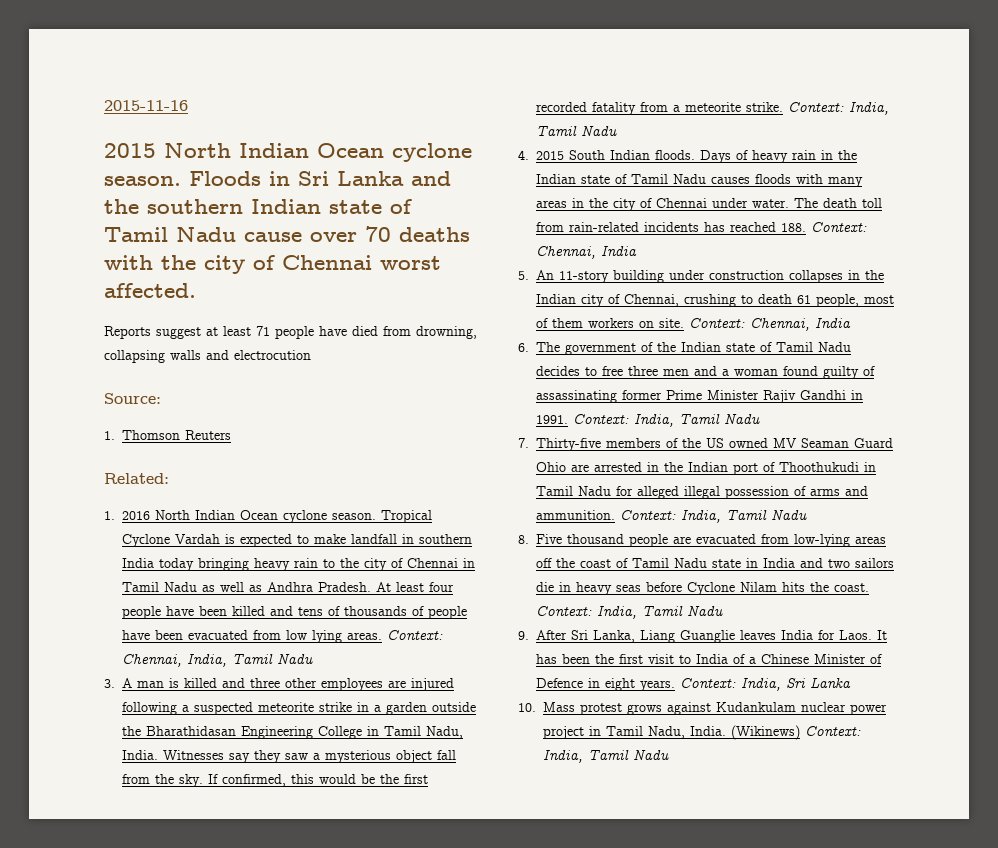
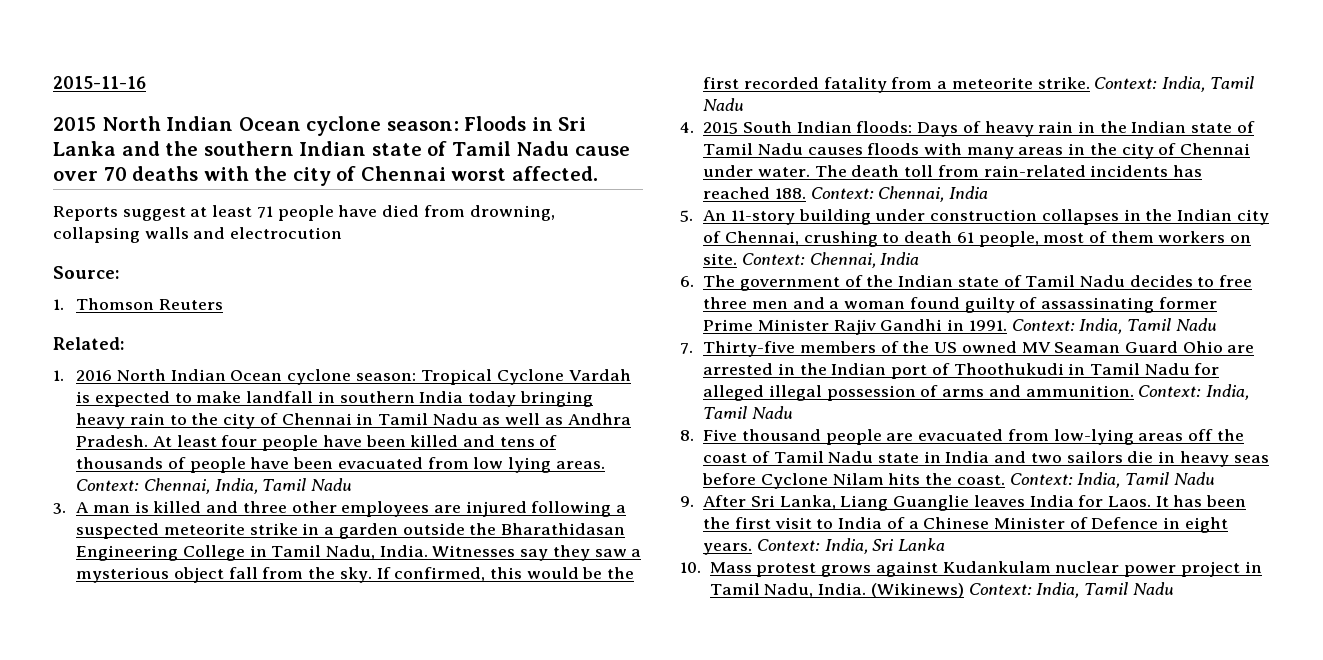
[104,176,181,186] season. -> [386,121,459,131] season:
[332,513,376,520] season. -> [355,373,416,381] season:
[655,150,695,160] floods. -> [856,121,913,133] floods:

